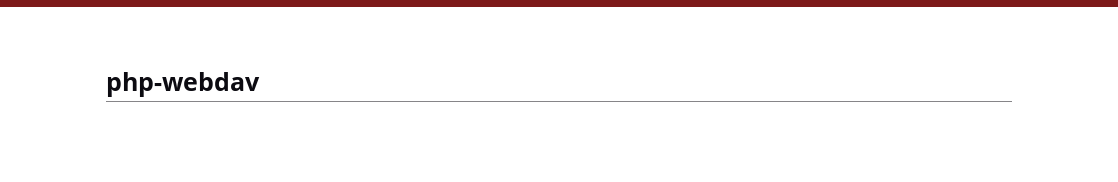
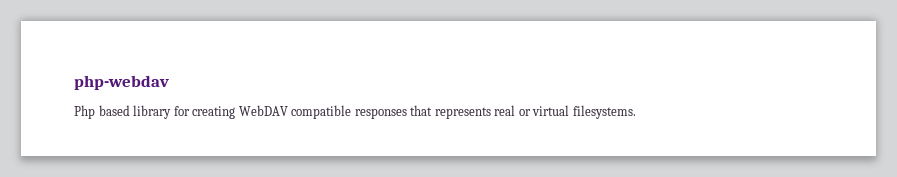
(260, 84) none -> [74,105,636,119] // Php based library for creating WebDAV compatible responses that represents real or virtual filesystems.

